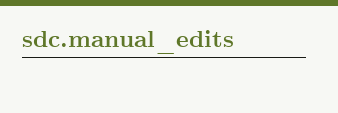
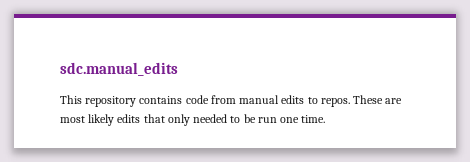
(234, 42) none -> [60,95,403,107] [60,114,326,126] // This repository contains code from manual edits to repos. These are most likely edits that only needed to be run one time.

